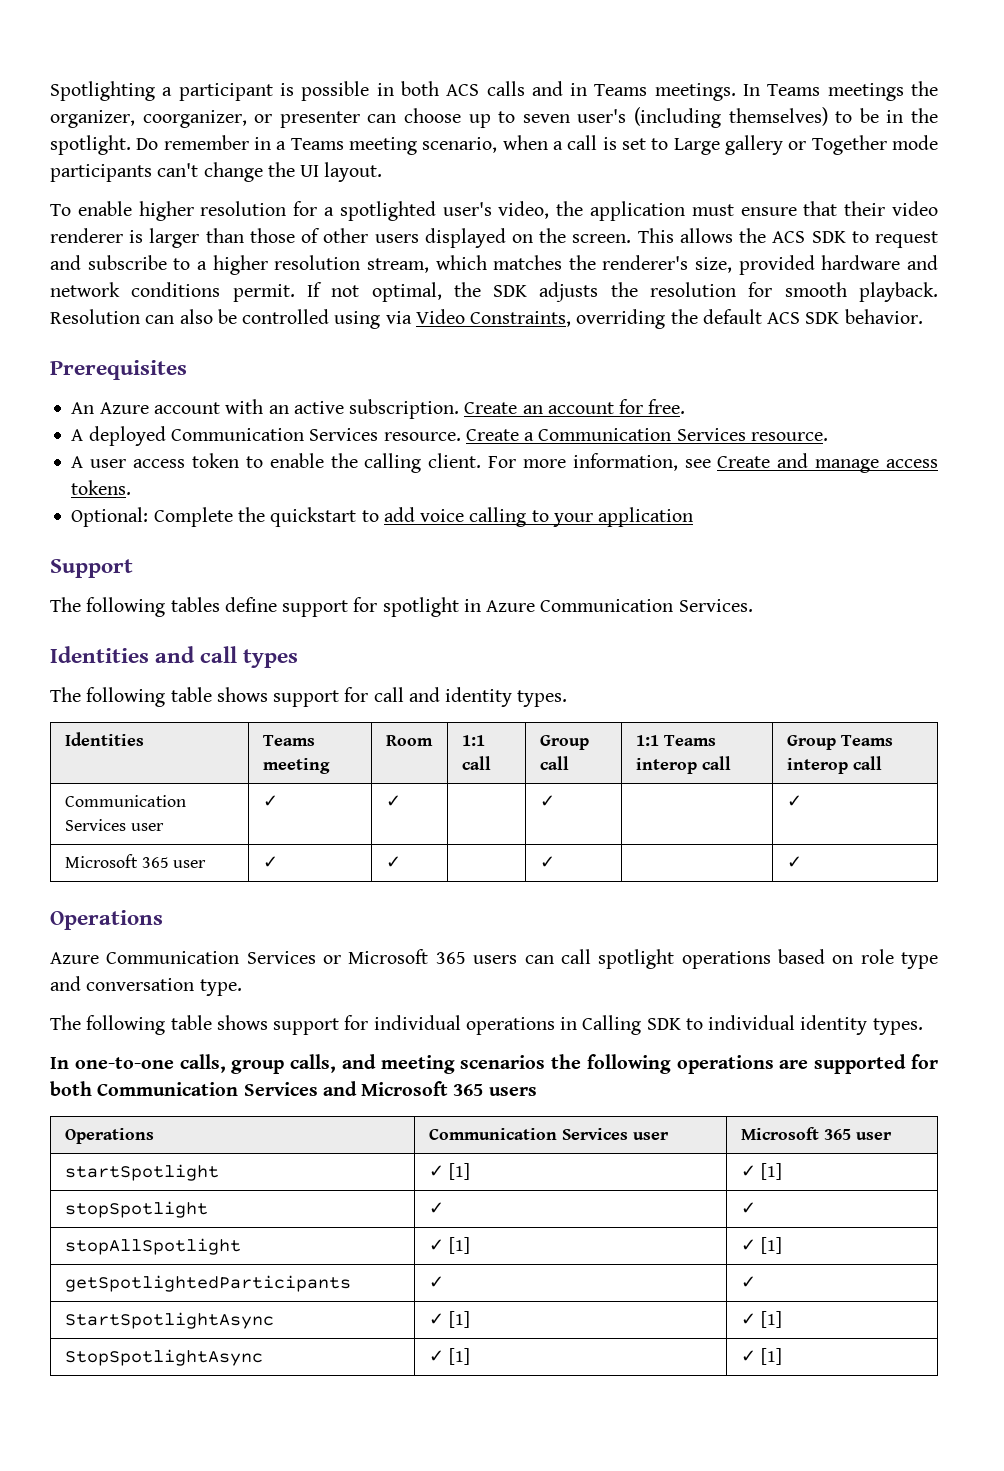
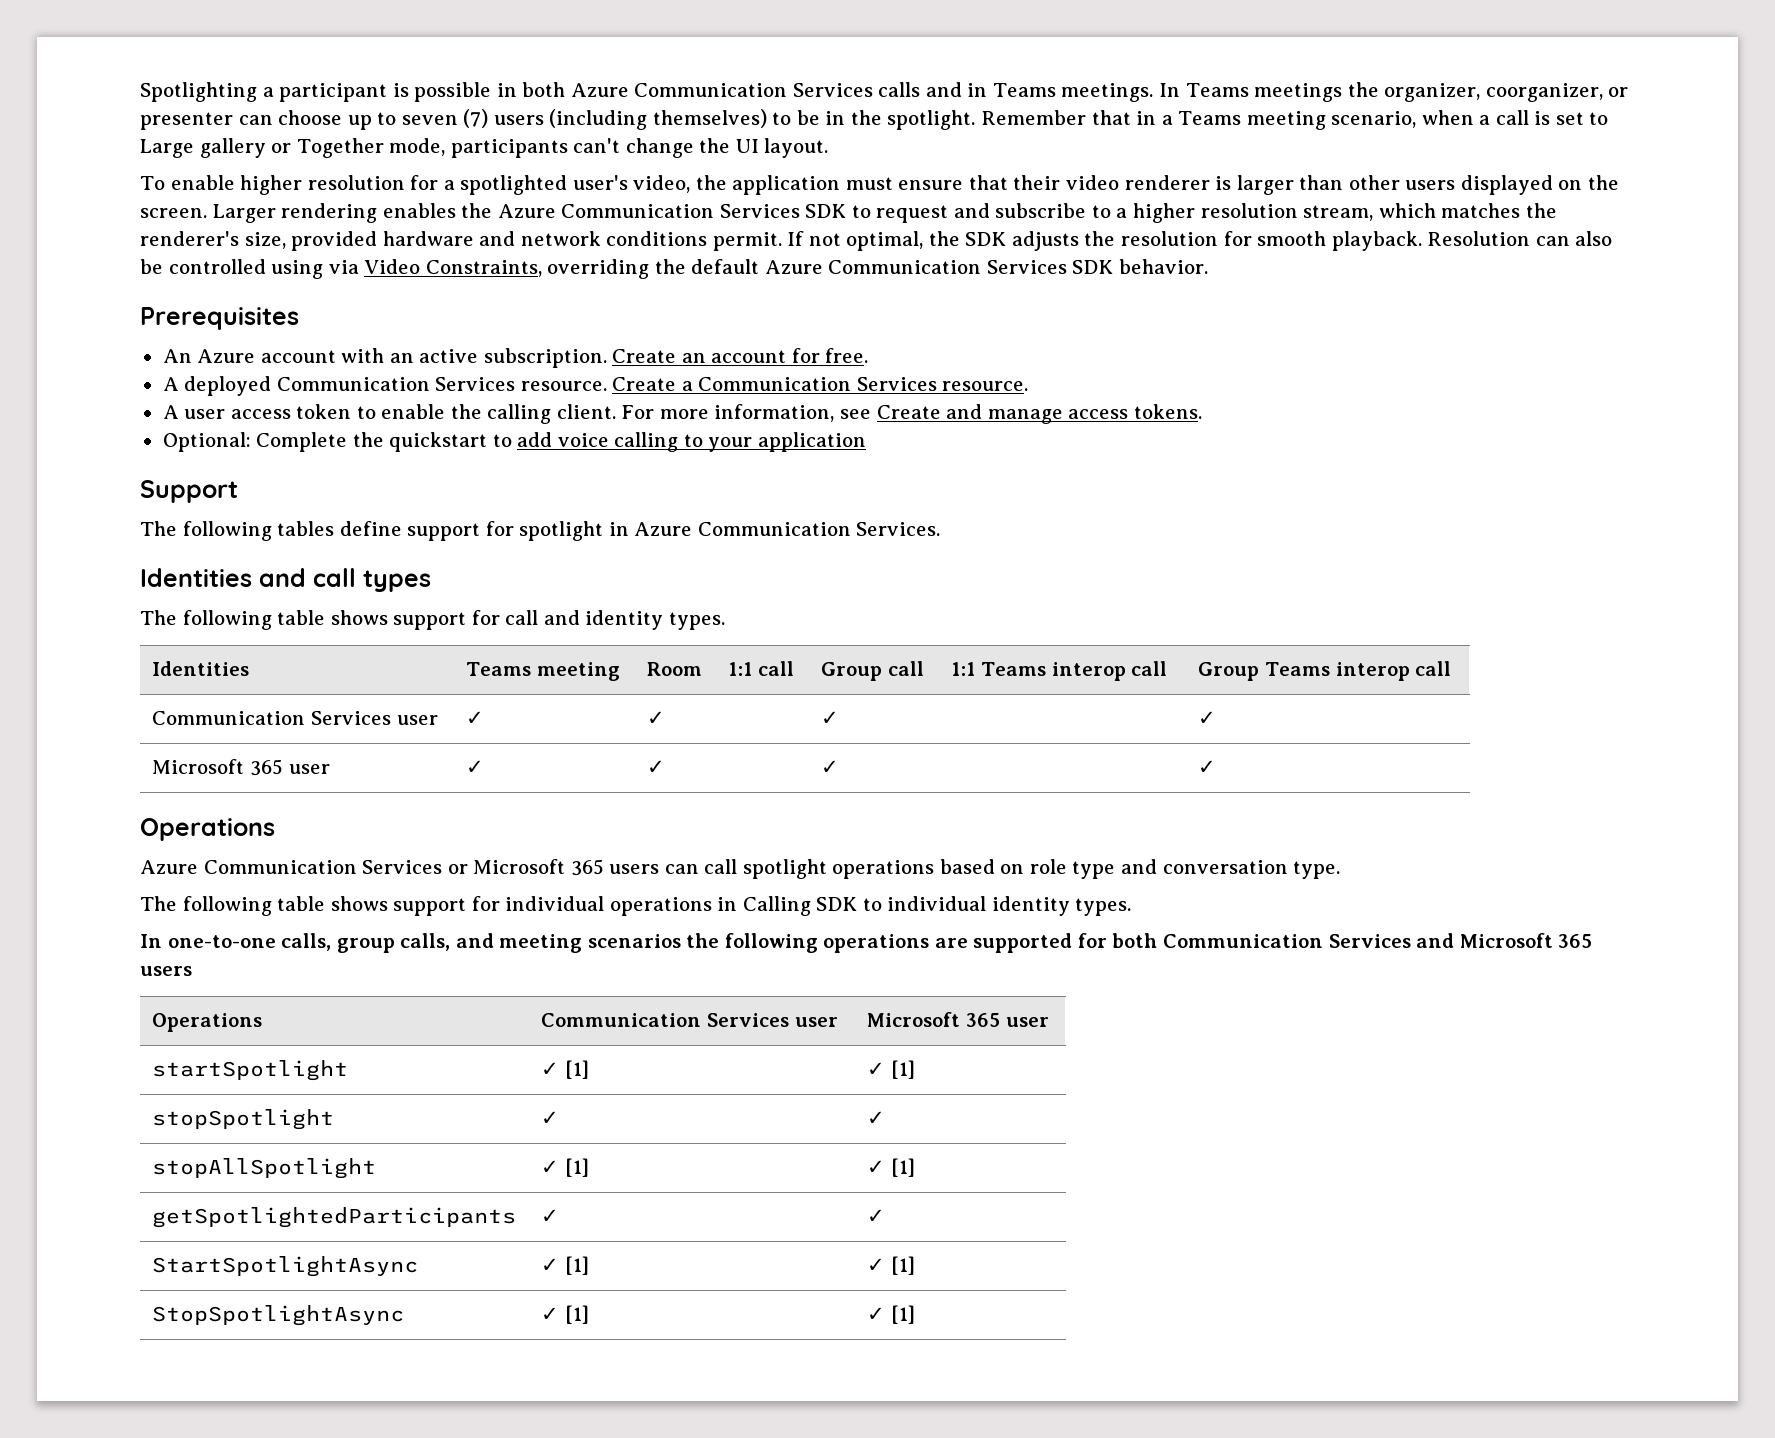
[446,84,480,96] ACS -> [570,83,873,97] Azure Communication Services
[577,109,627,123] user's -> [463,109,544,128] (7) users
[136,135,249,150] Do remember -> [981,110,1131,125] Remember that
[892,135,939,150] mode -> [389,138,446,156] mode,
[249,228,321,243] those of -> (1344, 182) none
[637,228,806,243] This allows the ACS -> [212,203,800,223] Larger rendering enables the Azure Communication Services
[767,312,801,324] ACS -> [764,260,1067,274] Azure Communication Services

